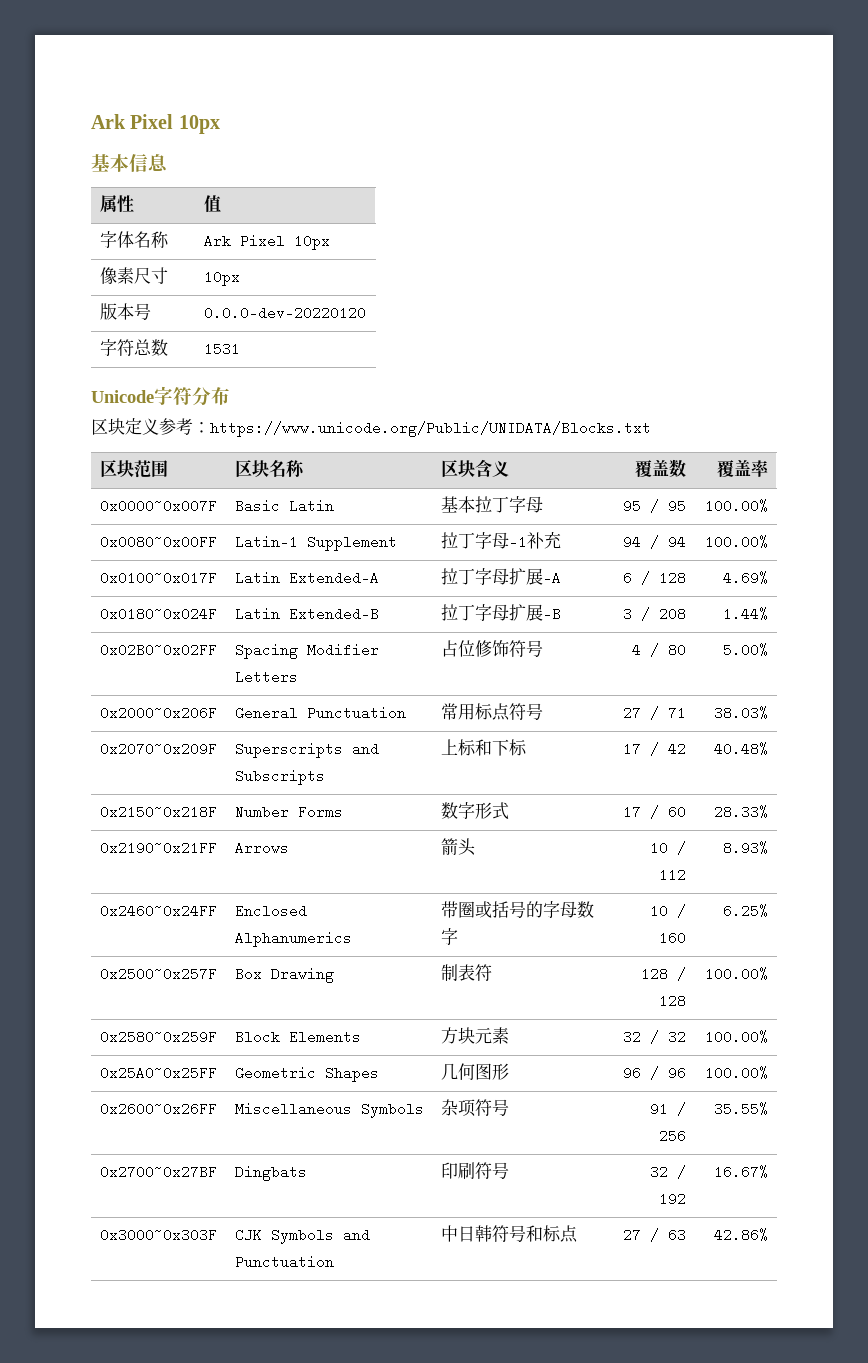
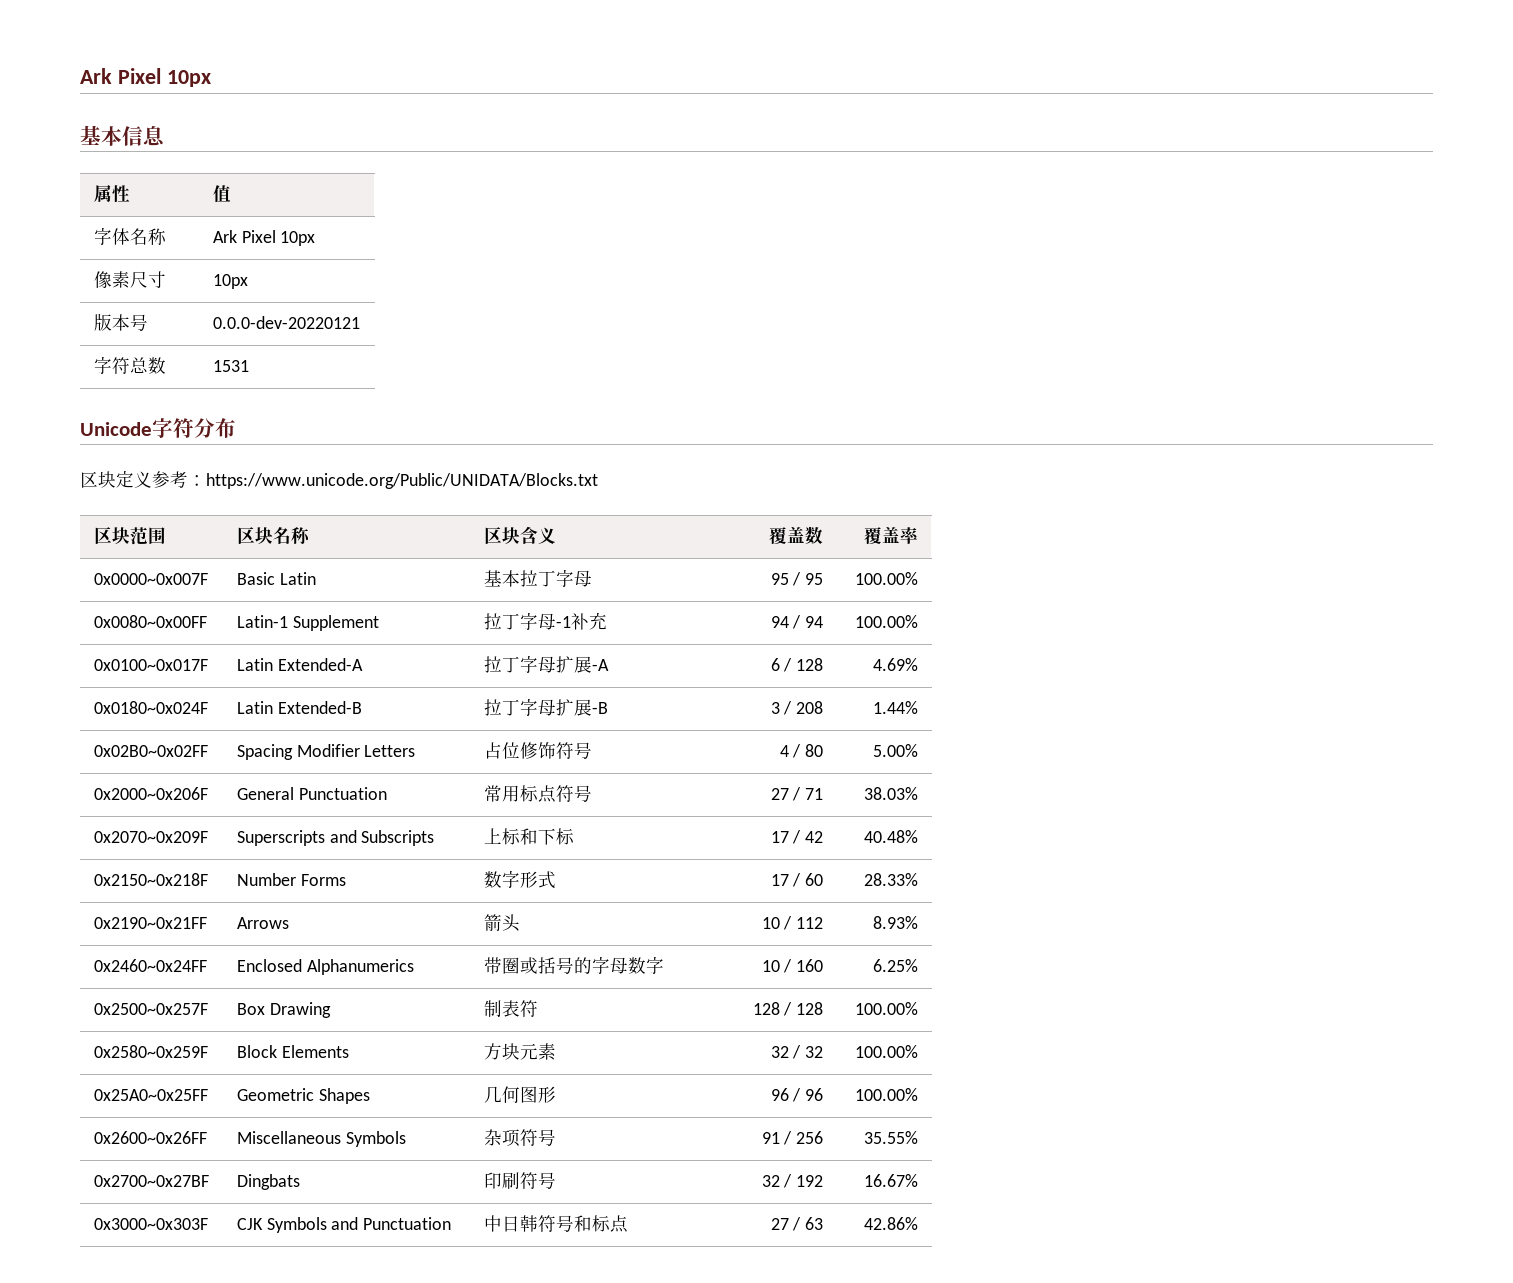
[203,306,366,320] 0.0.0-dev-20220120 -> [212,316,360,329] 0.0.0-dev-20220121

